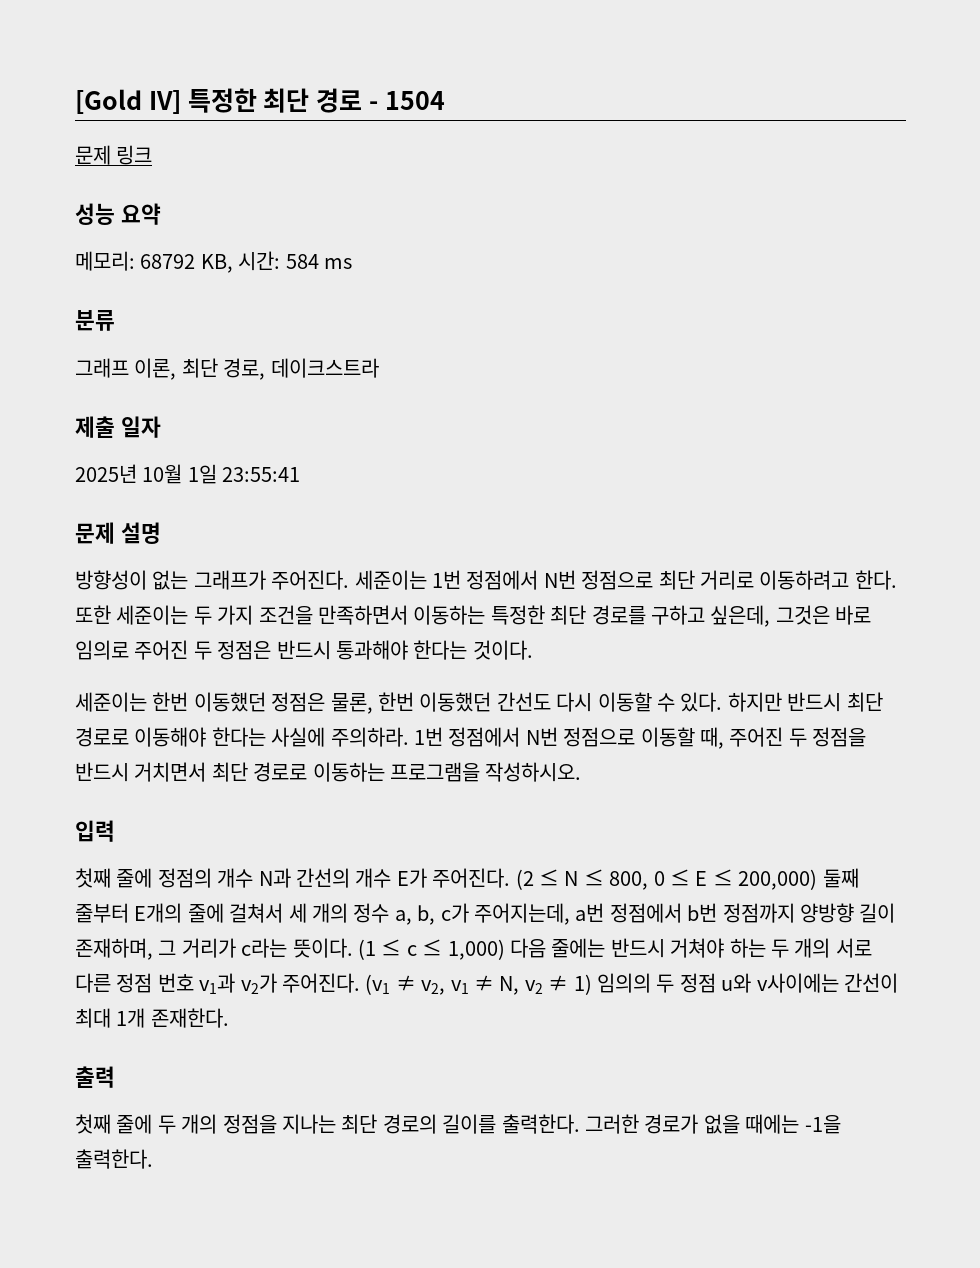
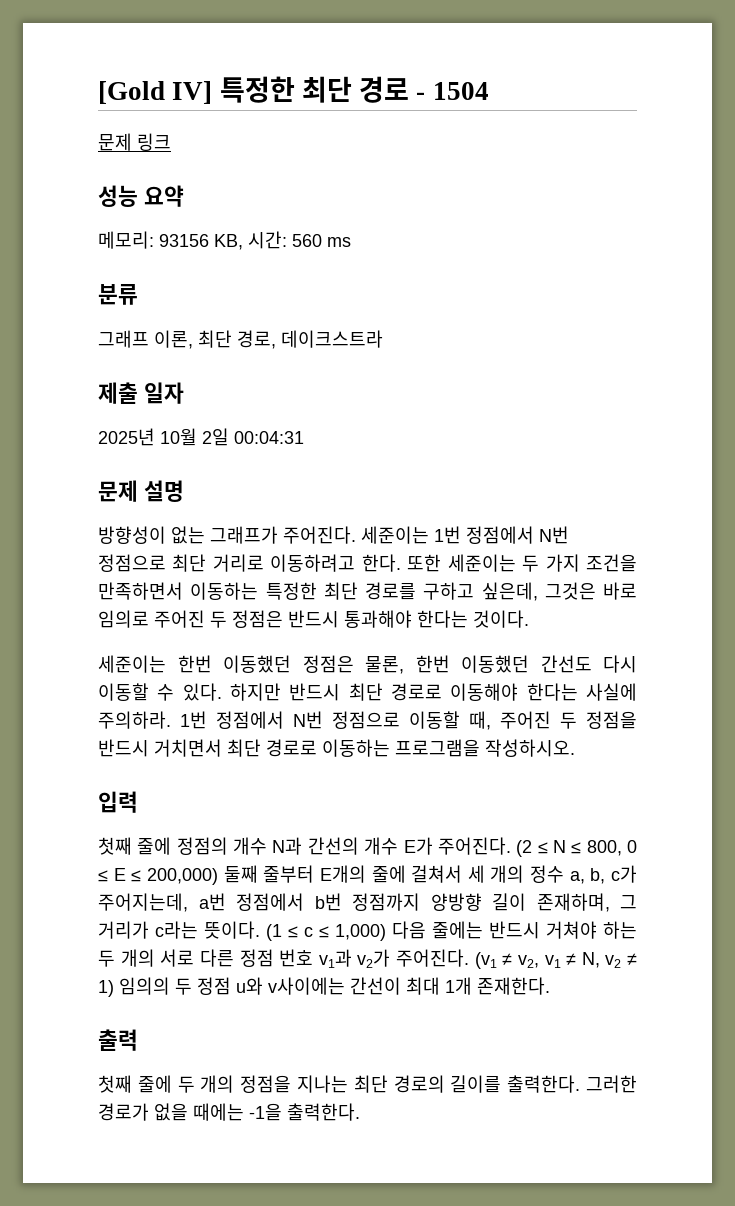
[140,254,196,269] 68792 -> [159,234,209,247] 93156
[285,254,319,269] 584 -> [292,234,322,247] 560
[187,464,301,484] 1일 23:55:41 -> [202,428,304,446] 2일 00:04:31

